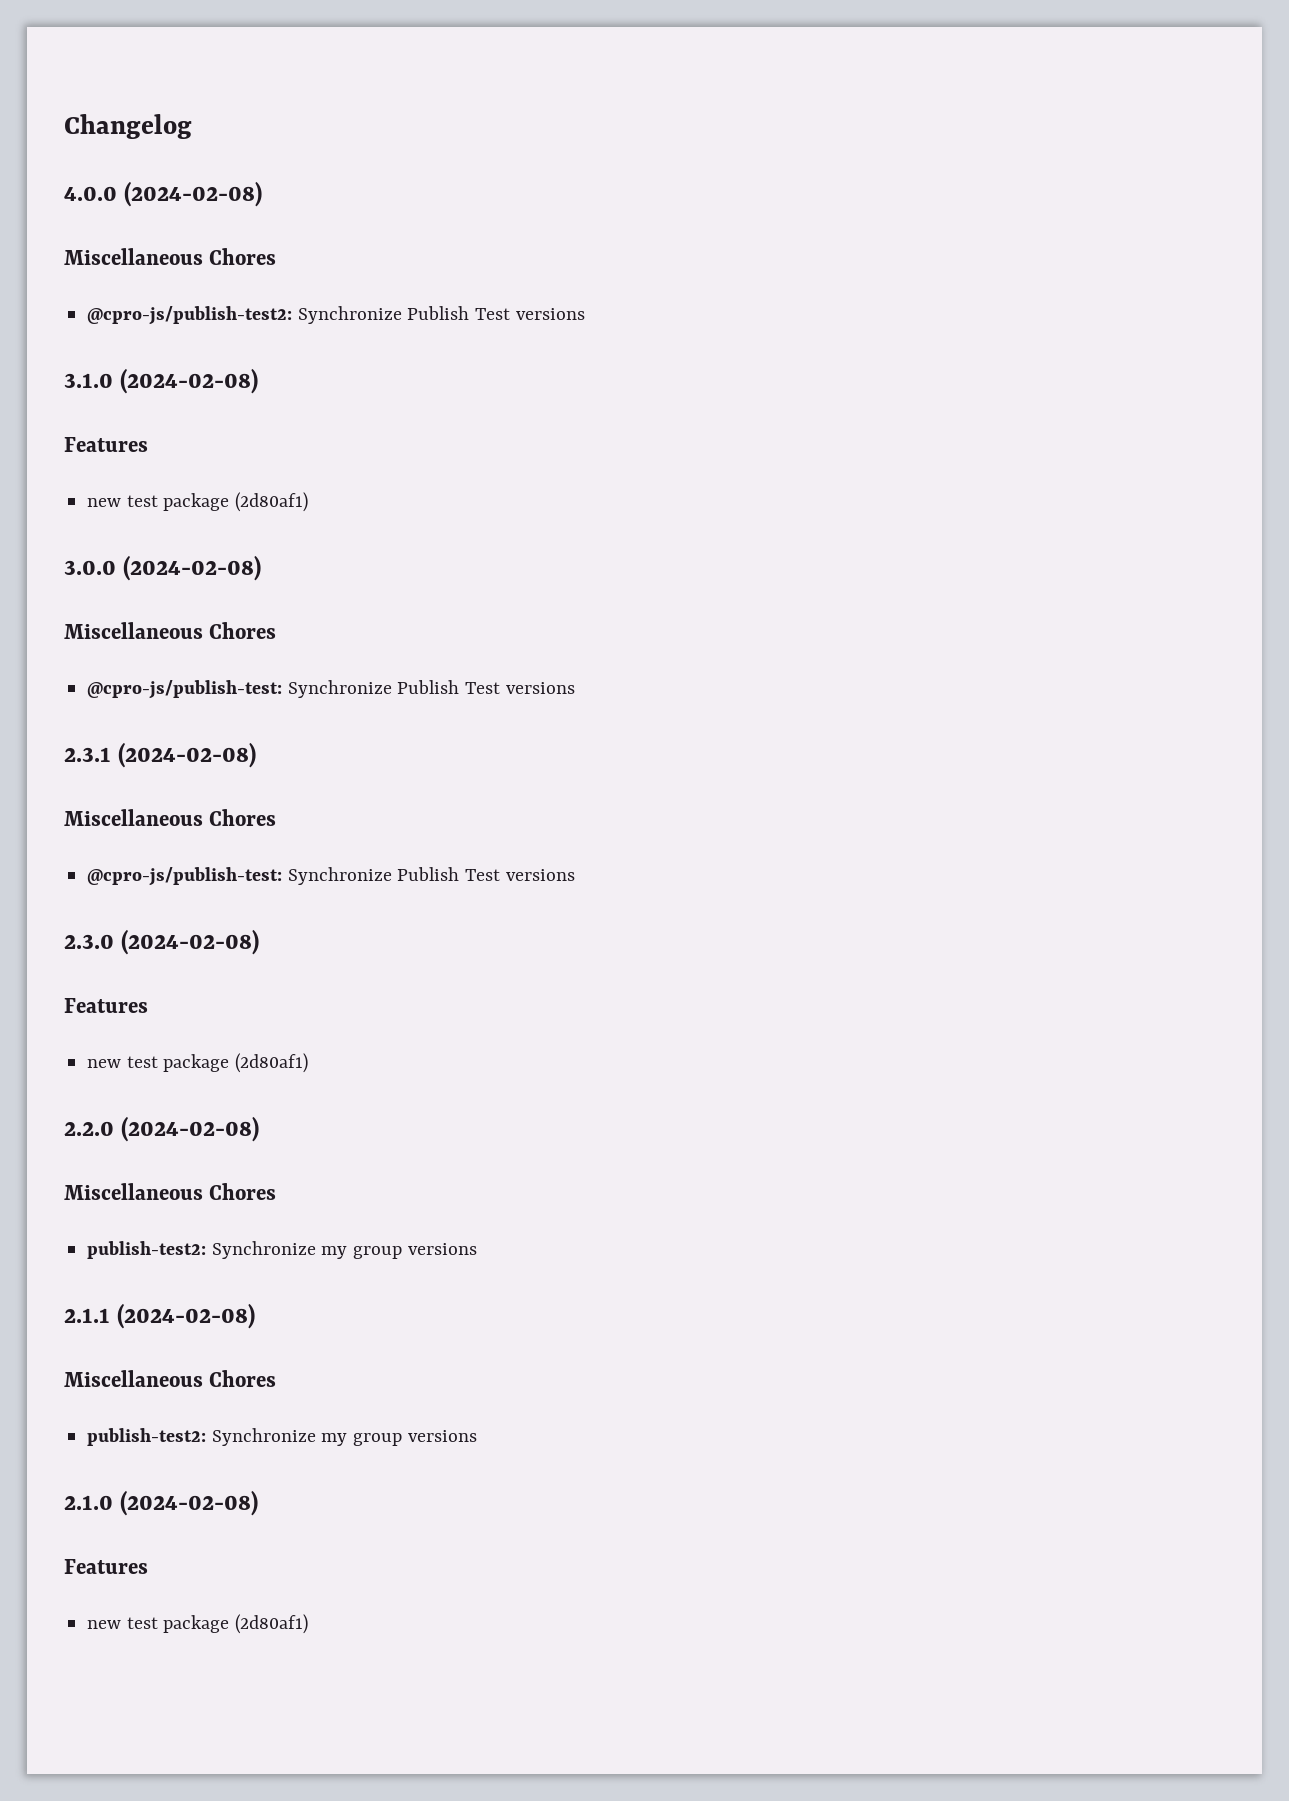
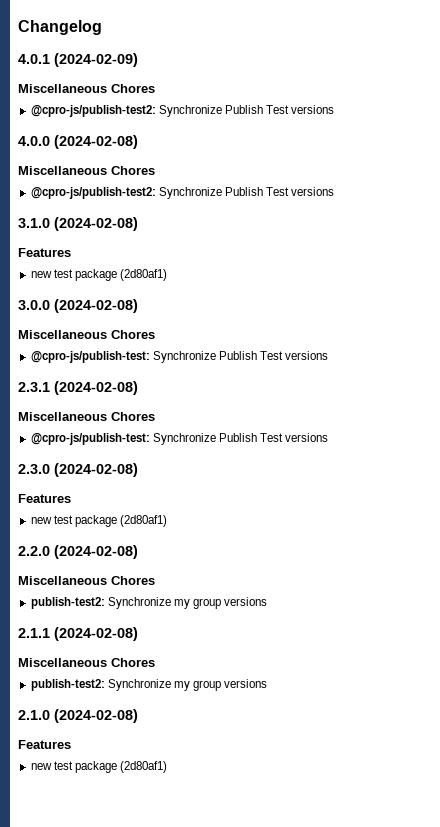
(192, 126) none -> [18,53,138,67] [18,84,155,93] [30,105,335,117] // 4.0.1 (2024-02-09) // Miscellaneous Chores // @cpro-js/publish-test2: Synchronize Publish Test versions

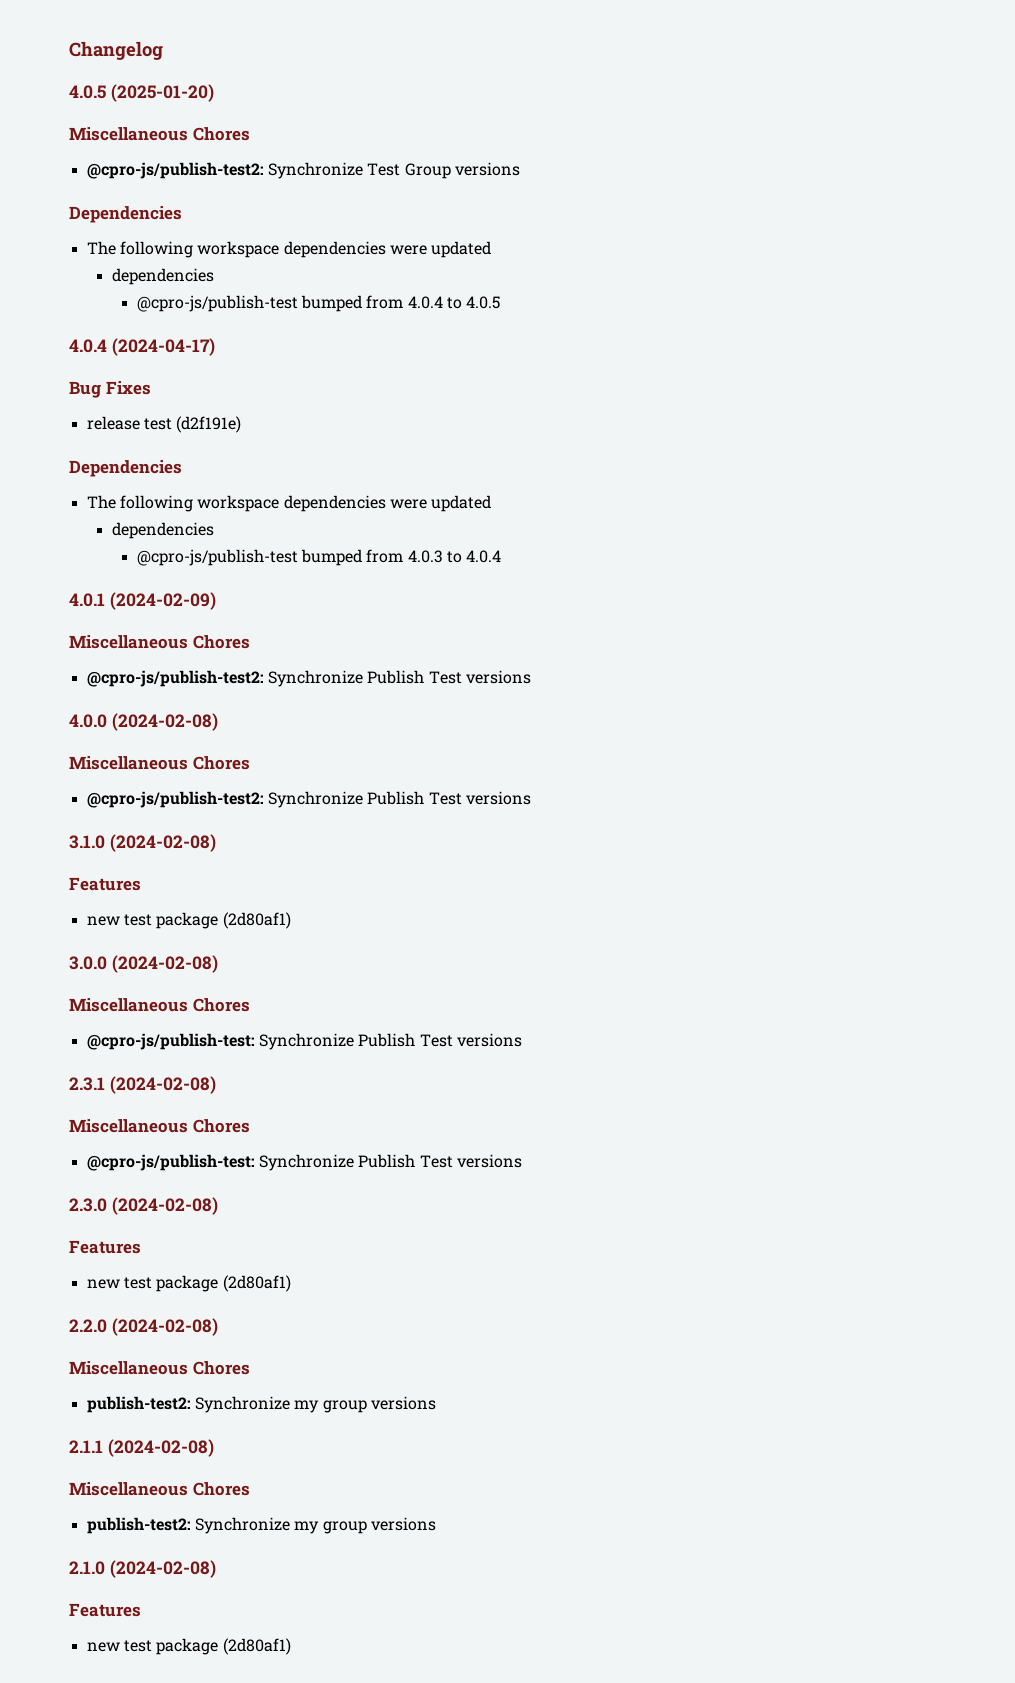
(102, 27) none -> [69,84,214,102] [69,127,250,141] [86,162,520,179] [69,206,182,223] [86,241,492,258] [111,268,214,285] [136,295,501,312] [69,338,215,356] [69,381,151,398] [86,416,242,433] [69,460,182,477] [86,495,492,512] [111,522,214,539] [136,549,502,566] // 4.0.5 (2025-01-20) // Miscellaneous Chores // @cpro-js/publish-test2: Synchronize Test Group versions // Dependencies // The following workspace dependencies were updated // dependencies // @cpro-js/publish-test bumped from 4.0.4 to 4.0.5 // 4.0.4 (2024-04-17) // Bug Fixes // release test (d2f191e) // Dependencies // The following workspace dependencies were updated // dependencies // @cpro-js/publish-test bumped from 4.0.3 to 4.0.4

